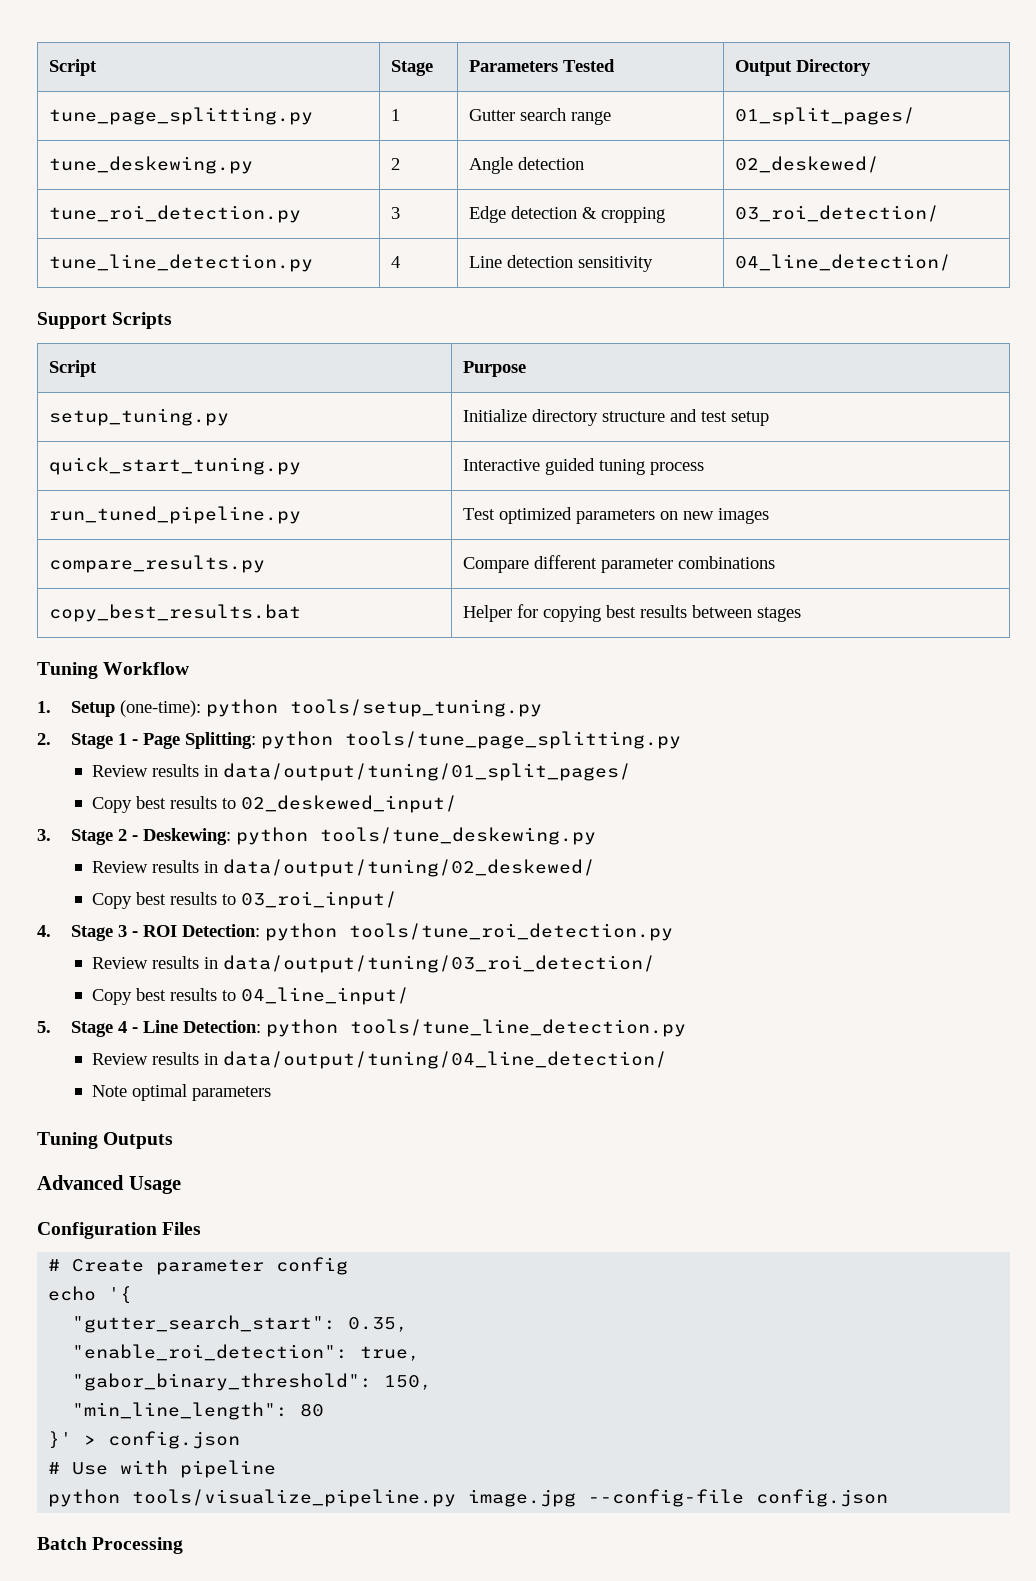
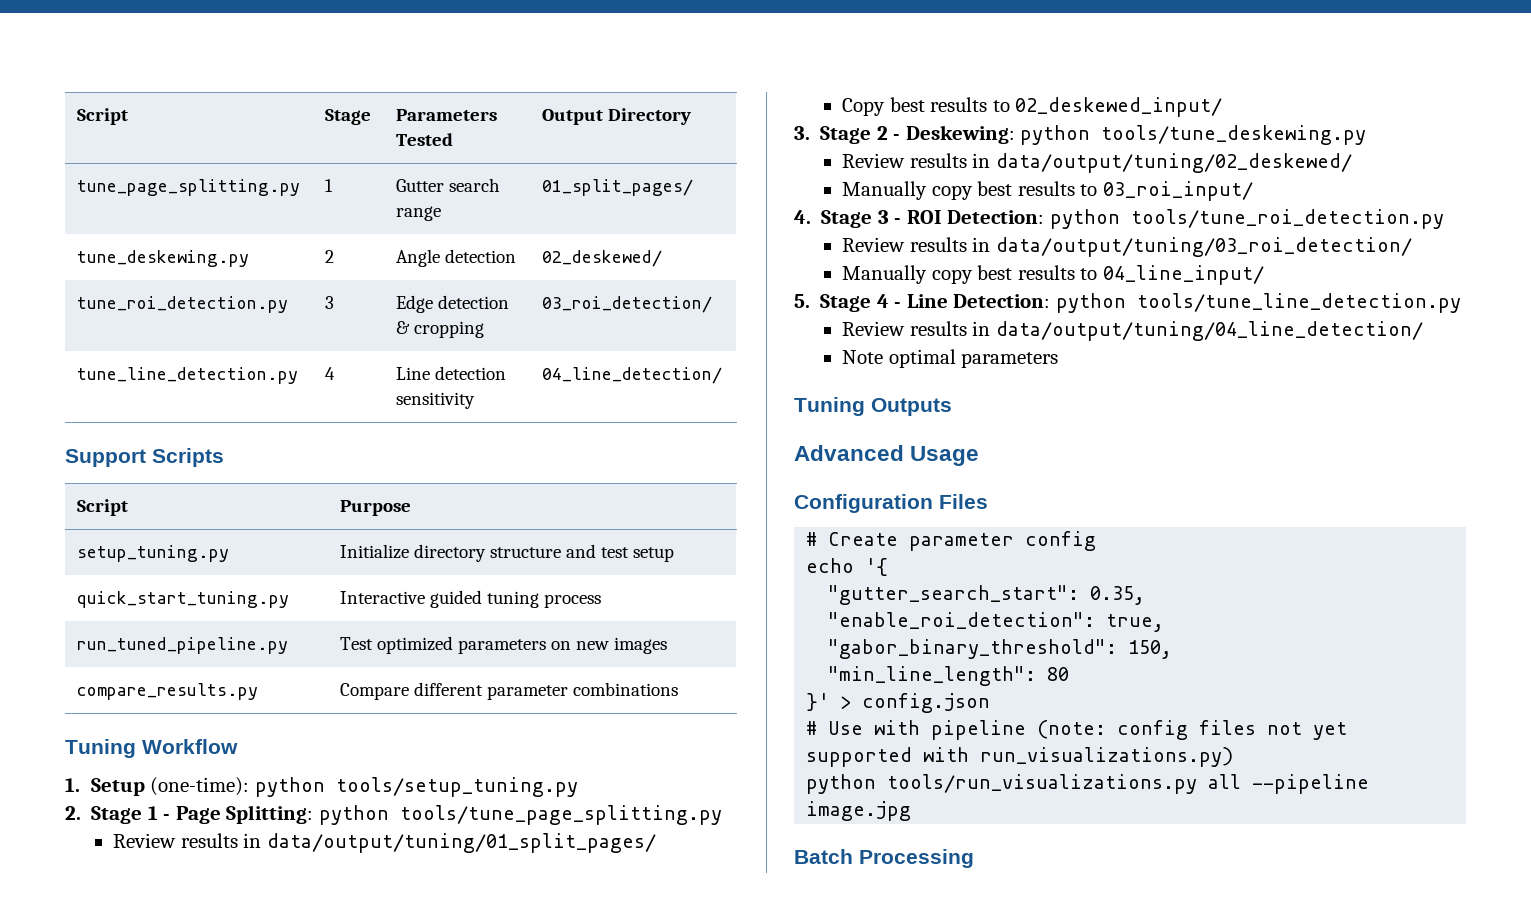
[48,604,301,622] [462,604,801,622] // copy_best_results.bat | Helper for copying best results between stages -> (679, 689) none
[91,893,132,909] Copy -> [842,181,973,200] Manually copy
[91,989,132,1005] Copy -> [842,265,973,284] Manually copy
[48,1489,457,1507] // python tools/visualize_pipeline.py -> [1037,720,1348,740] [806,747,1234,767] [806,774,1370,794] (note: config files not yet supported with run_visualizations.py) // python tools/run_visualizations.py all --pipeline
[588,1489,889,1507] --config-file config.json -> (912, 811) none

